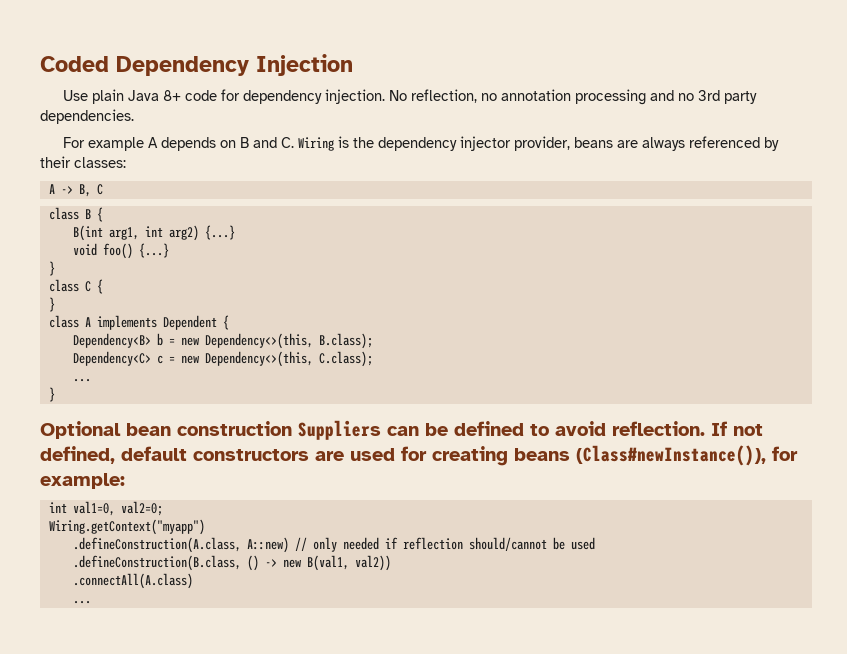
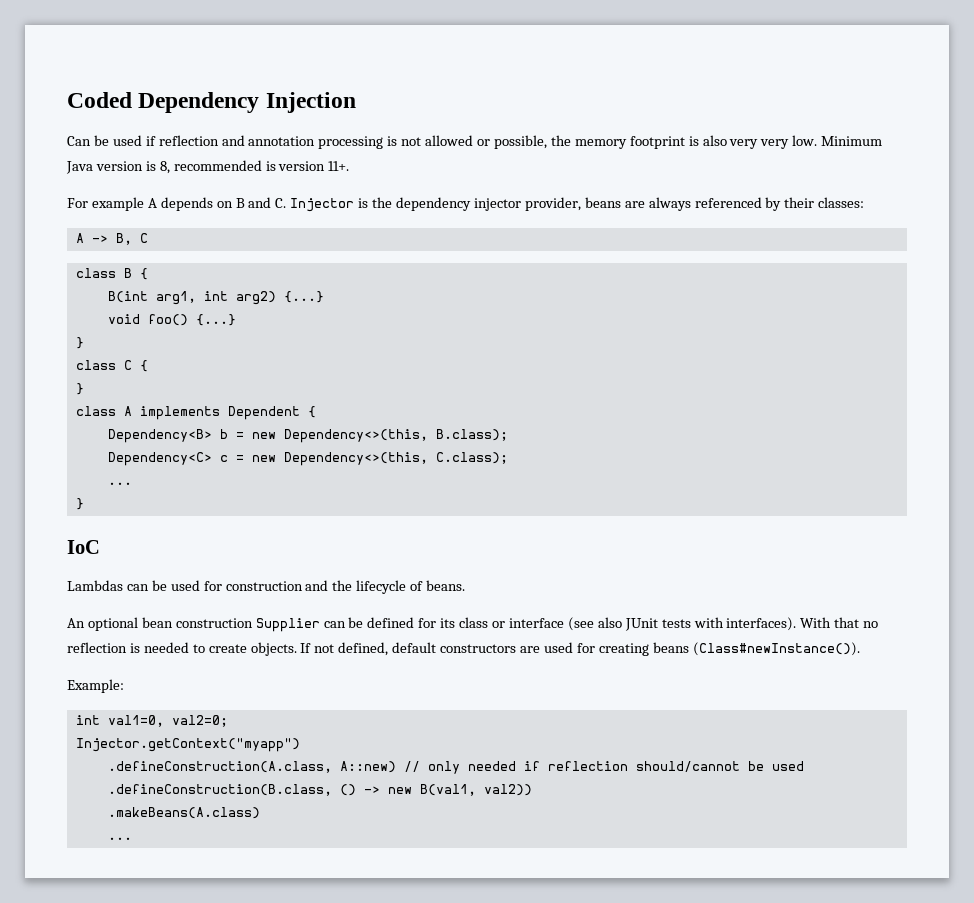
[63,89,758,105] [40,109,134,124] Use plain Java 8+ code for dependency injection. No reflection, no annotation processing and no 3rd party dependencies. -> [67,135,883,149] [66,160,350,174] Can be used if reflection and annotation processing is not allowed or possible, the memory footprint is also very very low. Minimum Java version is 8, recommended is version 11+.
[298,137,335,151] Wiring -> [290,198,355,212] Injector
[40,421,121,439] Optional -> [67,540,100,554] [67,580,466,594] [67,617,138,631] IoC // Lambdas can be used for construction and the lifecycle of beans. // An optional
[298,420,381,440] Suppliers -> [255,618,320,632] Supplier
[530,421,705,436] to avoid reflection. -> [418,617,879,631] [67,642,297,656] for its class or interface (see also JUnit tests with interfaces). With that no reflection is needed to create objects.
[576,445,798,466] [40,473,125,489] (Class#newInstance()), for example: -> [692,642,860,656] [67,679,124,693] (Class#newInstance()). // Example:
[48,519,205,535] Wiring.getContext("myapp") -> [75,738,300,752] Injector.getContext("myapp")
[72,573,193,589] .connectAll(A.class) -> [107,807,260,819] .makeBeans(A.class)

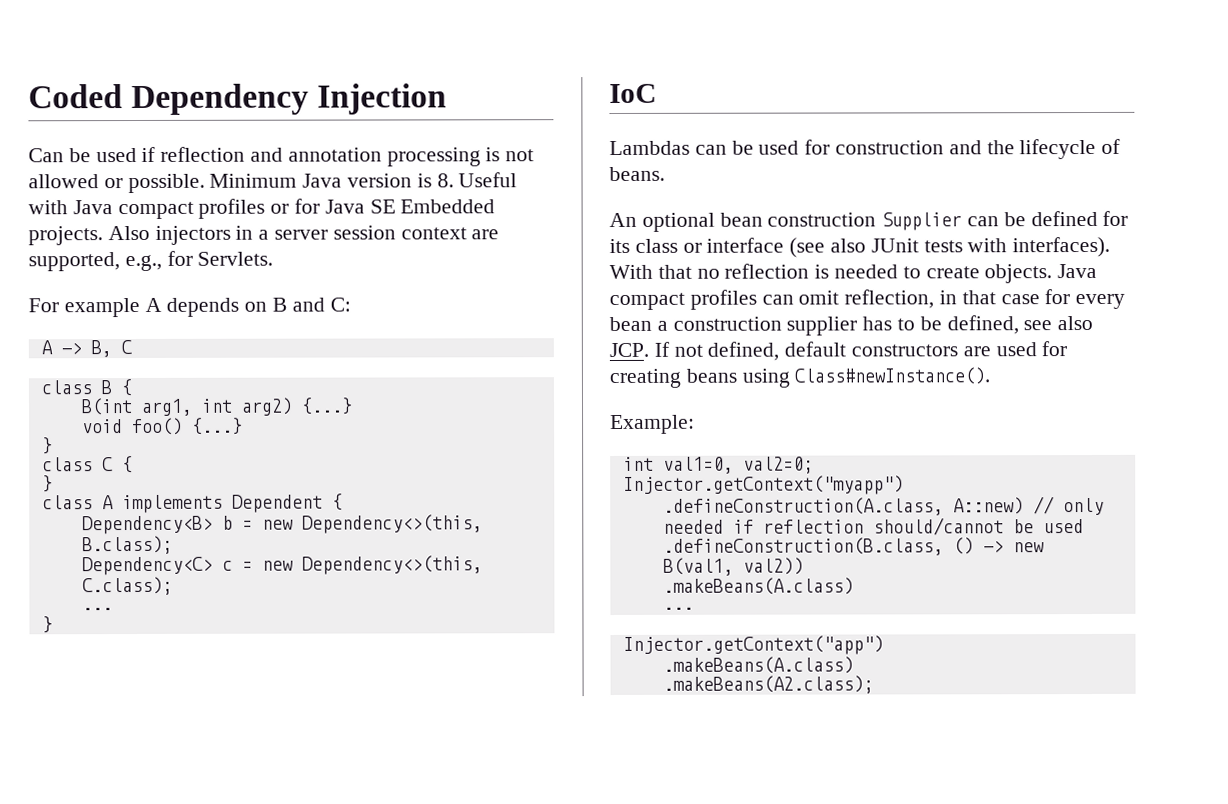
[493,135,883,149] [66,160,350,174] possible, the memory footprint is also very very low. Minimum Java version is 8, recommended is version 11+. -> [127,172,518,194] [28,198,496,220] [28,225,500,246] [28,250,274,272] possible. Minimum Java version is 8. Useful with Java compact profiles or for Java SE Embedded projects. Also injectors in a server session context are supported, e.g., for Servlets.
[275,197,865,212] C. Injector is the dependency injector provider, beans are always referenced by their classes: -> [329,297,351,312] C:
(297, 649) none -> [1057,263,1098,279] [609,289,1126,311] [609,315,1094,336] [609,342,649,358] Java compact profiles can omit reflection, in that case for every bean a construction supplier has to be defined, see also JCP.
[692,642,860,656] (Class#newInstance()). -> [741,367,991,388] using Class#newInstance().
(132, 838) none -> [622,635,884,655] [662,656,854,674] [662,675,874,694] // Injector.getContext("app") // .makeBeans(A.class) // .makeBeans(A2.class);

